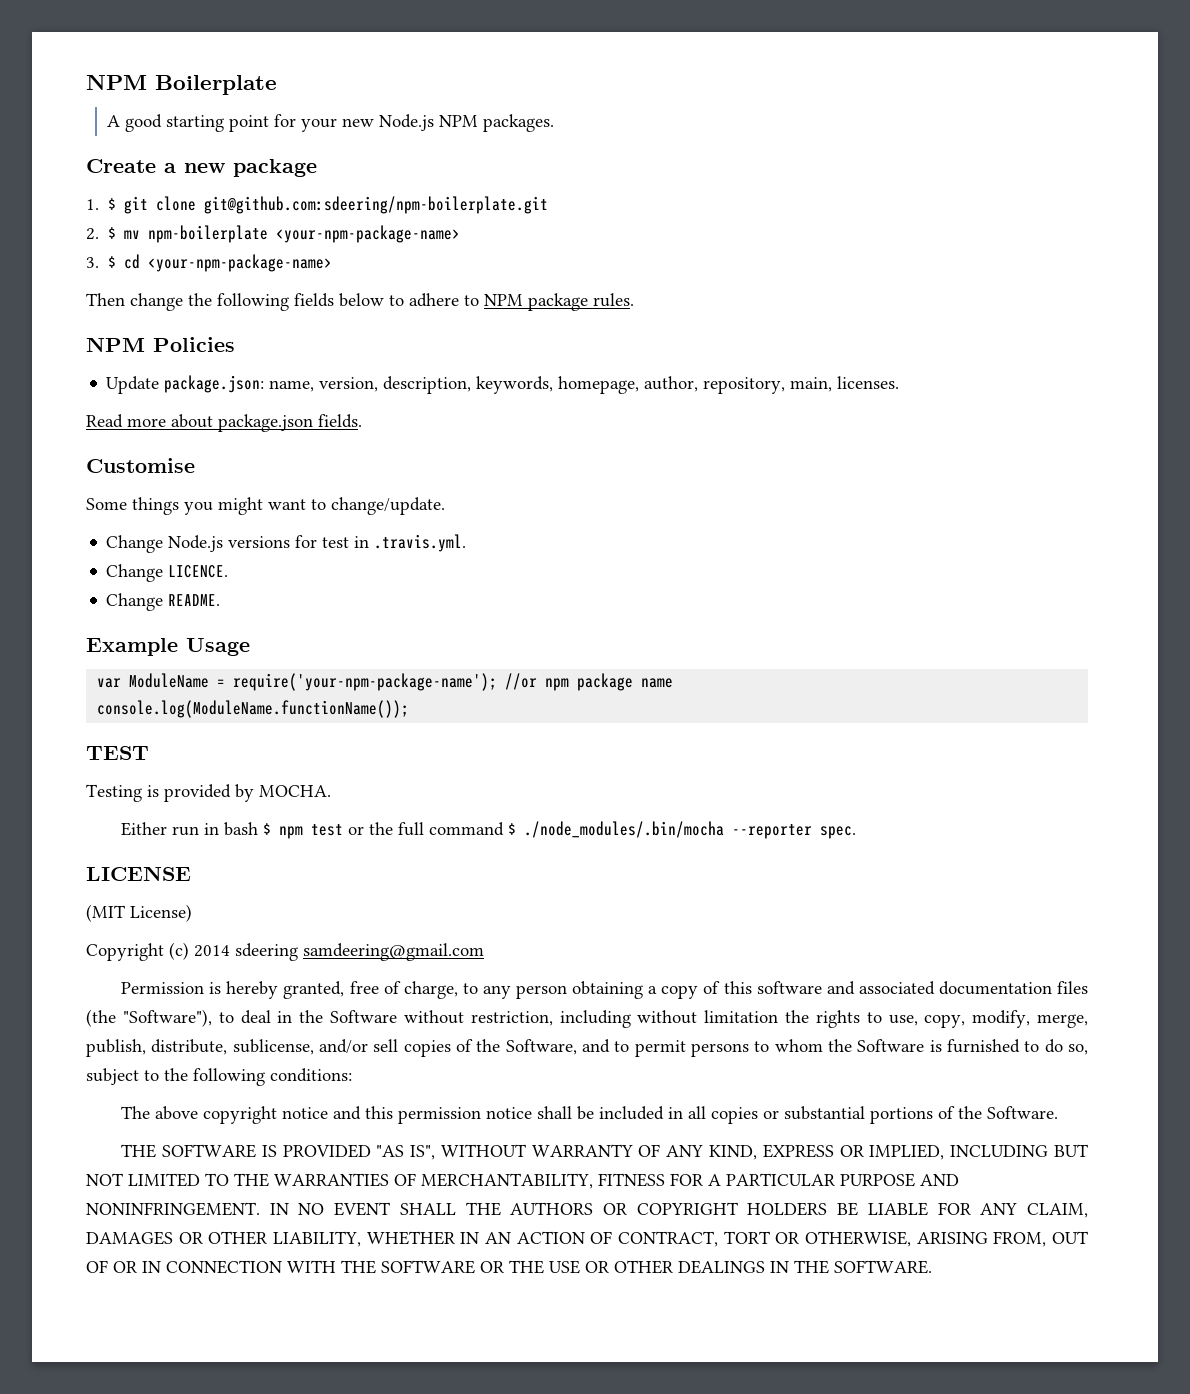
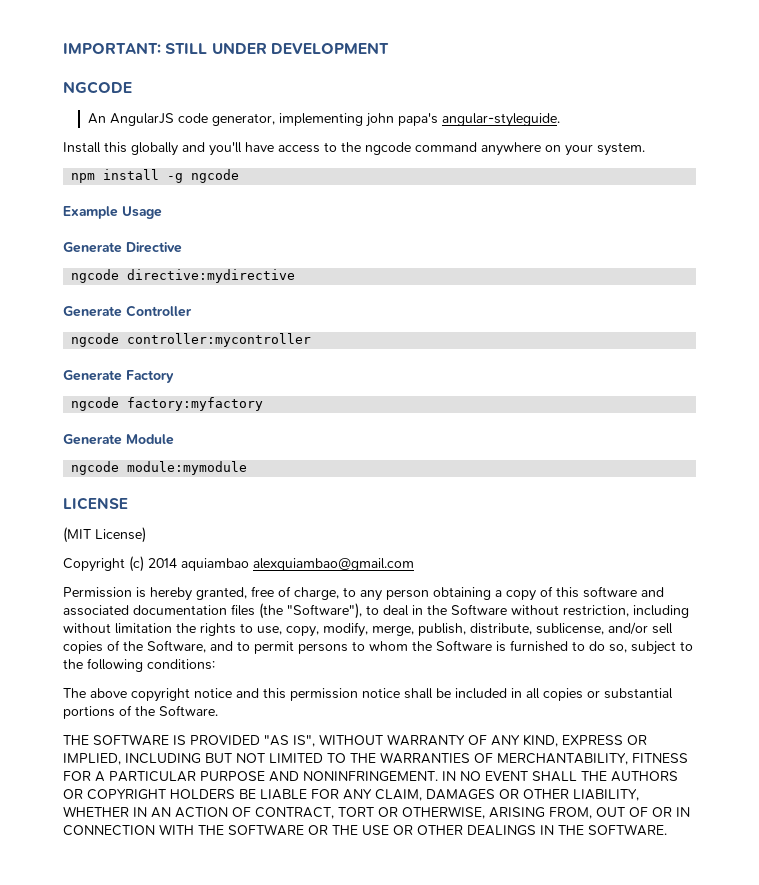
[86,75,277,95] [107,114,555,132] [86,159,317,177] [86,196,549,214] [86,225,461,243] [86,254,333,272] [86,293,634,311] [86,337,235,352] [106,375,900,394] [86,414,362,432] [86,458,195,473] [86,497,445,515] [106,534,467,553] [106,564,229,582] [106,593,221,611] [86,638,250,656] [97,673,674,691] [97,700,410,718] [86,746,149,760] [86,784,331,802] [121,821,857,839] NPM Boilerplate // A good starting point for your new Node.js NPM packages. // Create a new package // 1. $ git clone git@github.com:sdeering/npm-boilerplate.git // 2. $ mv npm-boilerplate <your-npm-package-name> // 3. $ cd <your-npm-package-name> // Then change the following fields below to adhere to NPM package rules. // NPM Policies // Update package.json: name, version, description, keywords, homepage, author, repository, main, licenses. // Read more about package.json fields. // Customise // Some things you might want to change/update. // Change Node.js versions for test in .travis.yml. // Change LICENCE. // Change README. // Example Usage // var ModuleName = require('your-npm-package-name'); //or npm package name // console.log(ModuleName.functionName()); // TEST // Testing is provided by MOCHA. // Either run in bash $ npm test or the full command $ ./node_modules/.bin/mocha --reporter spec. -> [63,42,389,54] [63,81,132,94] [87,113,560,127] [63,142,645,156] [71,169,240,183] [63,206,162,219] [63,242,182,253] [71,269,296,283] [63,305,192,317] [71,333,312,347] [63,370,174,383] [71,397,264,411] [63,434,174,445] [71,461,248,475] IMPORTANT: STILL UNDER DEVELOPMENT // NGCODE // An AngularJS code generator, implementing john papa's angular-styleguide. // Install this globally and you'll have access to the ngcode command anywhere on your system. // npm install -g ngcode // Example Usage // Generate Directive // ngcode directive:mydirective // Generate Controller // ngcode controller:mycontroller // Generate Factory // ngcode factory:myfactory // Generate Module // ngcode module:mymodule
[235,943,484,961] sdeering samdeering@gmail.com -> [181,558,414,571] aquiambao alexquiambao@gmail.com

